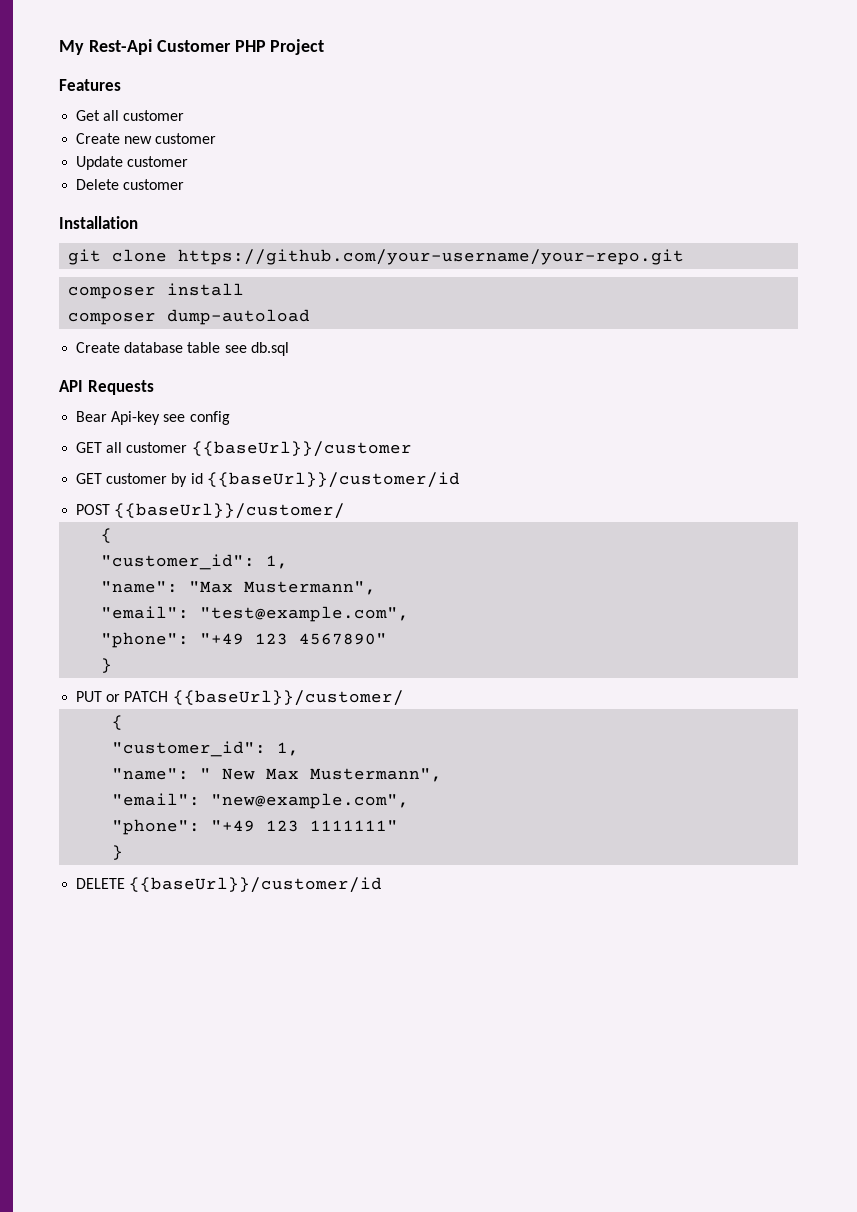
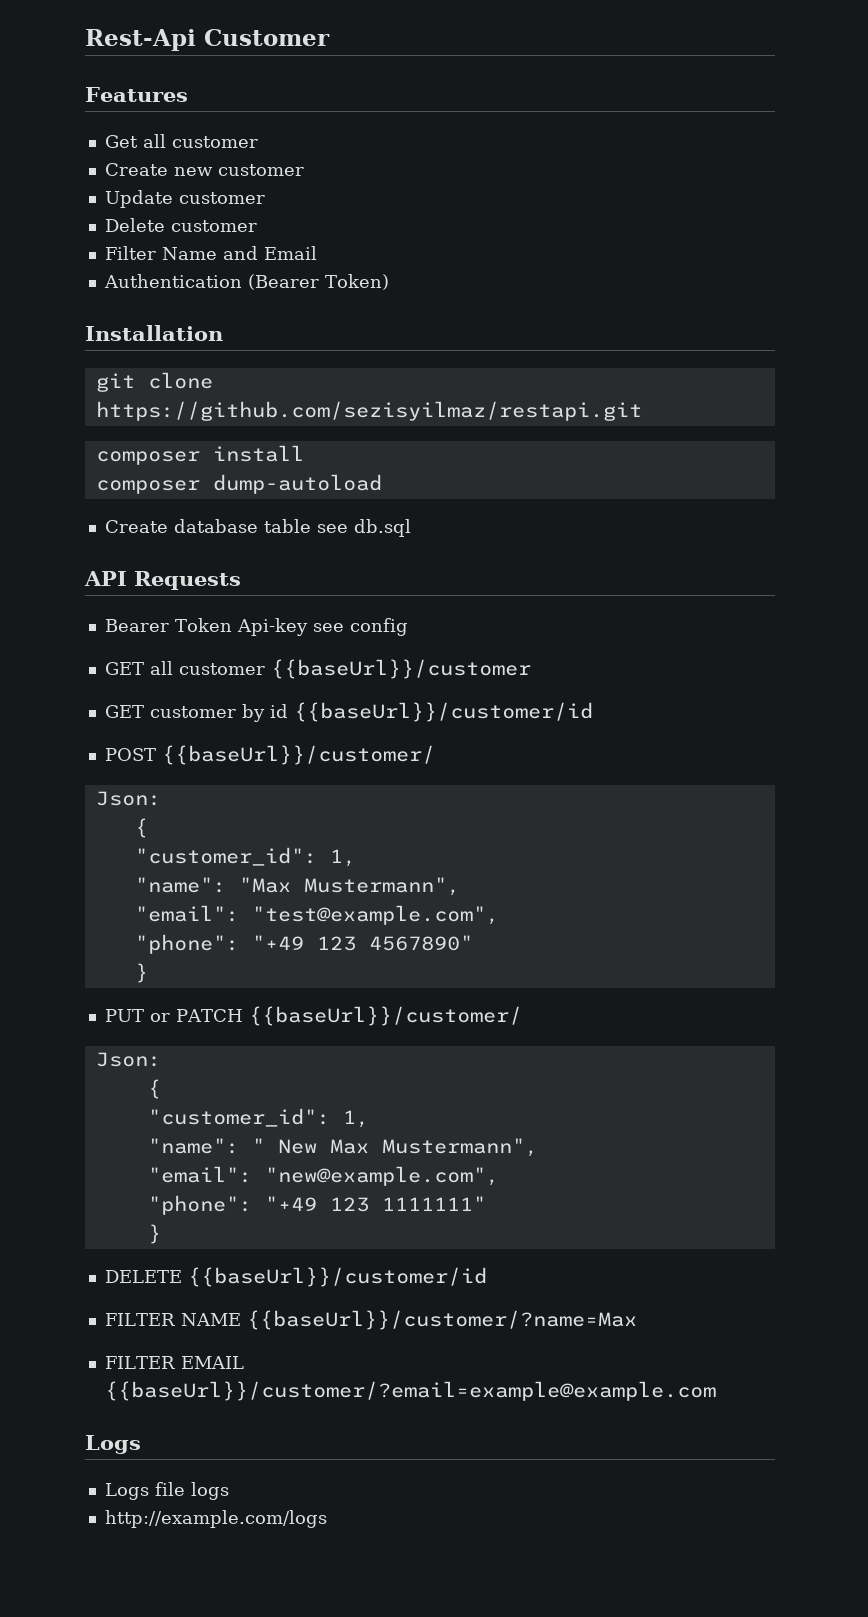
[59,40,84,55] My -> (85, 40) none
[234,39,325,55] PHP Project -> (330, 37) none
(185, 184) none -> [104,246,317,260] [103,274,389,290] // Filter Name and Email // Authentication (Bearer Token)
[178,249,685,265] https://github.com/your-username/your-repo.git -> [95,401,642,421] https://github.com/sezisyilmaz/restapi.git
[76,411,108,422] Bear -> [104,618,232,632] Bearer Token
(346, 511) none -> [95,791,161,806] // Json:
(404, 698) none -> [95,1052,161,1067] // Json:
(383, 885) none -> [104,1310,637,1330] [104,1356,244,1369] [104,1381,716,1401] [85,1435,141,1454] [104,1482,229,1500] [104,1510,327,1528] // FILTER NAME {{baseUrl}}/customer/?name=Max // FILTER EMAIL {{baseUrl}}/customer/?email=example@example.com // Logs // Logs file logs // http://example.com/logs

